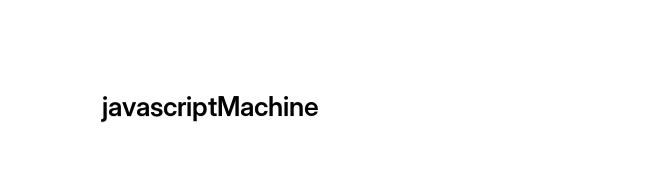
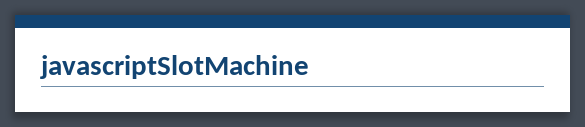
[101,96,320,123] javascriptMachine -> [40,55,309,79] javascriptSlotMachine

